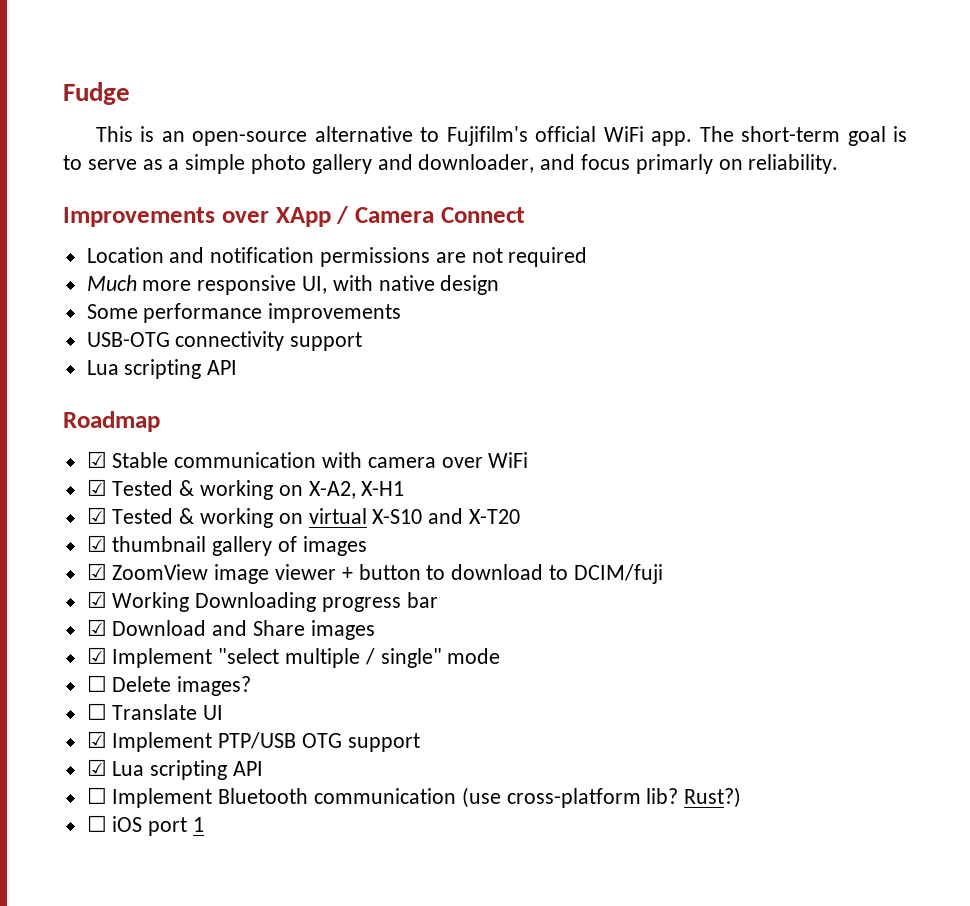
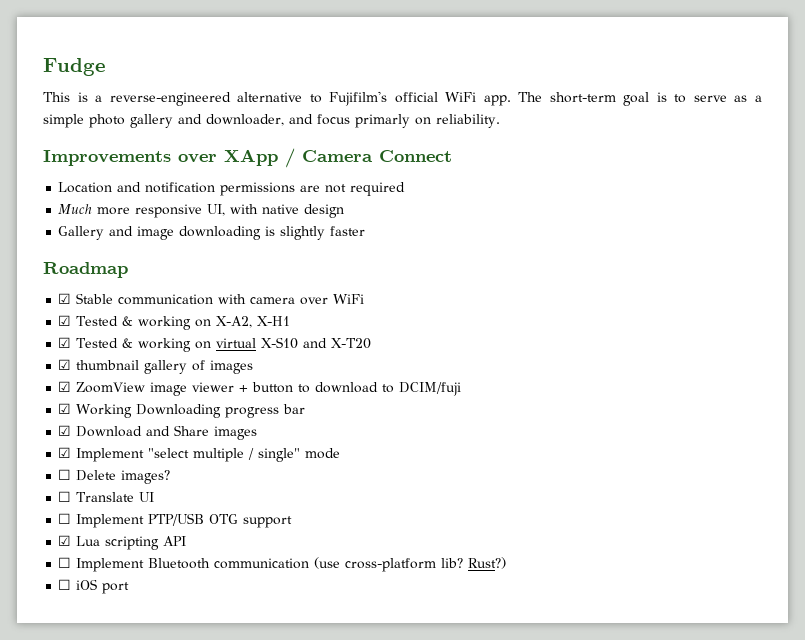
[161,131,308,146] an open-source -> [95,92,231,106] a reverse-engineered
[86,303,402,323] [86,331,363,351] [86,359,238,379] Some performance improvements // USB-OTG connectivity support // Lua scripting API -> [58,226,366,240] Gallery and image downloading is slightly faster
[86,731,107,748] ☑ -> [58,513,72,524] ☐
[193,817,205,832] 1 -> (130, 588) none

